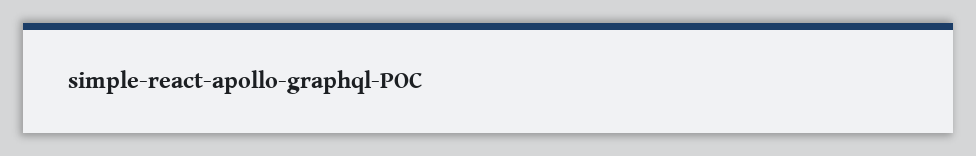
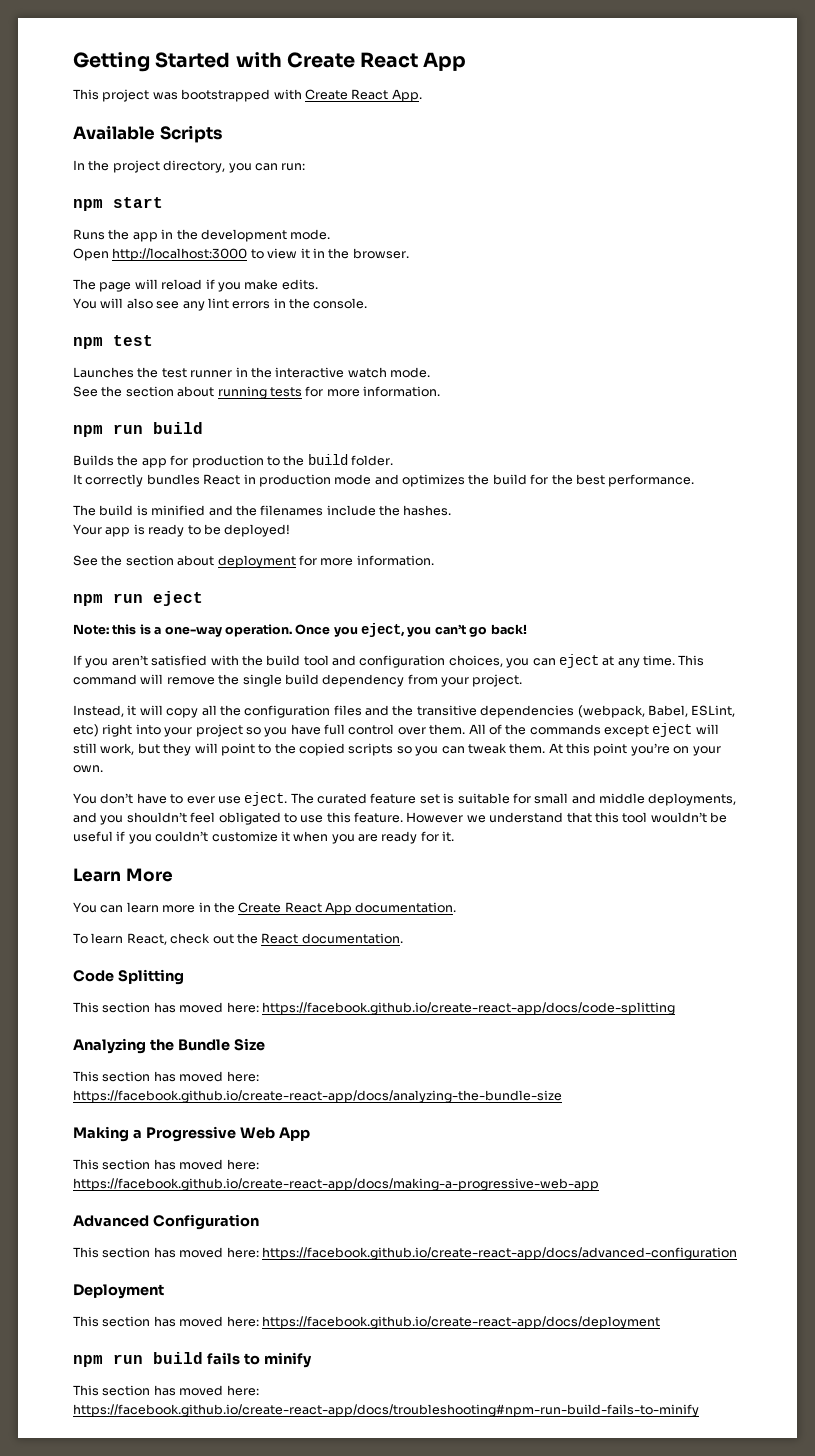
[68,70,423,94] simple-react-apollo-graphql-POC -> [73,52,467,72] [73,89,422,102] [73,125,222,143] [73,160,306,173] [73,197,163,211] [73,229,331,242] [73,248,409,261] [73,279,318,292] [73,298,368,311] [73,335,153,349] [73,367,430,378] [73,386,440,399] [73,422,203,437] [73,454,393,468] [73,474,695,487] [73,505,452,516] [73,524,291,537] [73,555,434,568] [73,591,203,606] [73,623,527,637] [73,654,705,668] [73,674,523,687] [73,705,736,718] [73,723,719,737] [73,743,721,756] [73,765,103,773] [73,792,737,806] [73,812,727,825] [73,831,455,844] [73,868,173,882] [73,902,457,915] [73,933,403,945] [73,969,184,985] [73,1002,675,1015] [73,1038,265,1054] [73,1071,259,1082] [73,1090,562,1103] [73,1126,310,1142] [73,1159,259,1170] [73,1178,599,1191] [73,1214,259,1230] [73,1247,737,1260] [73,1284,164,1299] [73,1316,660,1329] [73,1352,312,1368] [73,1385,259,1396] [73,1404,699,1417] Getting Started with Create React App // This project was bootstrapped with Create React App. // Available Scripts // In the project directory, you can run: // npm start // Runs the app in the development mode. // Open http://localhost:3000 to view it in the browser. // The page will reload if you make edits. // You will also see any lint errors in the console. // npm test // Launches the test runner in the interactive watch mode. // See the section about running tests for more information. // npm run build // Builds the app for production to the build folder. // It correctly bundles React in production mode and optimizes the build for the best performance. // The build is minified and the filenames include the hashes. // Your app is ready to be deployed! // See the section about deployment for more information. // npm run eject // Note: this is a one-way operation. Once you eject, you can’t go back! // If you aren’t satisfied with the build tool and configuration choices, you can eject at any time. This command will remove the single build dependency from your project. // Instead, it will copy all the configuration files and the transitive dependencies (webpack, Babel, ESLint, etc) right into your project so you have full control over them. All of the commands except eject will still work, but they will point to the copied scripts so you can tweak them. At this point you’re on your own. // You don’t have to ever use eject. The curated feature set is suitable for small and middle deployments, and you shouldn’t feel obligated to use this feature. However we understand that this tool wouldn’t be useful if you couldn’t customize it when you are ready for it. // Learn More // You can learn more in the Create React App documentation. // To learn React, check out the React documentation. // Code Splitting // This section has moved here: https://facebook.github.io/create-react-app/docs/code-splitting // Analyzing the Bundle Size // This section has moved here: https://facebook.github.io/create-react-app/docs/analyzing-the-bundle-size // Making a Progressive Web App // This section has moved here: https://facebook.github.io/create-react-app/docs/making-a-progressive-web-app // Advanced Configuration // This section has moved here: https://facebook.github.io/create-react-app/docs/advanced-configuration // Deployment // This section has moved here: https://facebook.github.io/create-react-app/docs/deployment // npm run build fails to minify // This section has moved here: https://facebook.github.io/create-react-app/docs/troubleshooting#npm-run-build-fails-to-minify

